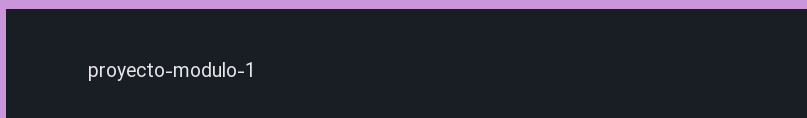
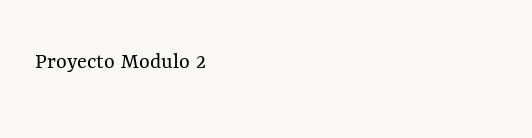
[88,62,256,81] proyecto-modulo-1 -> [35,53,207,72] Proyecto Modulo 2

